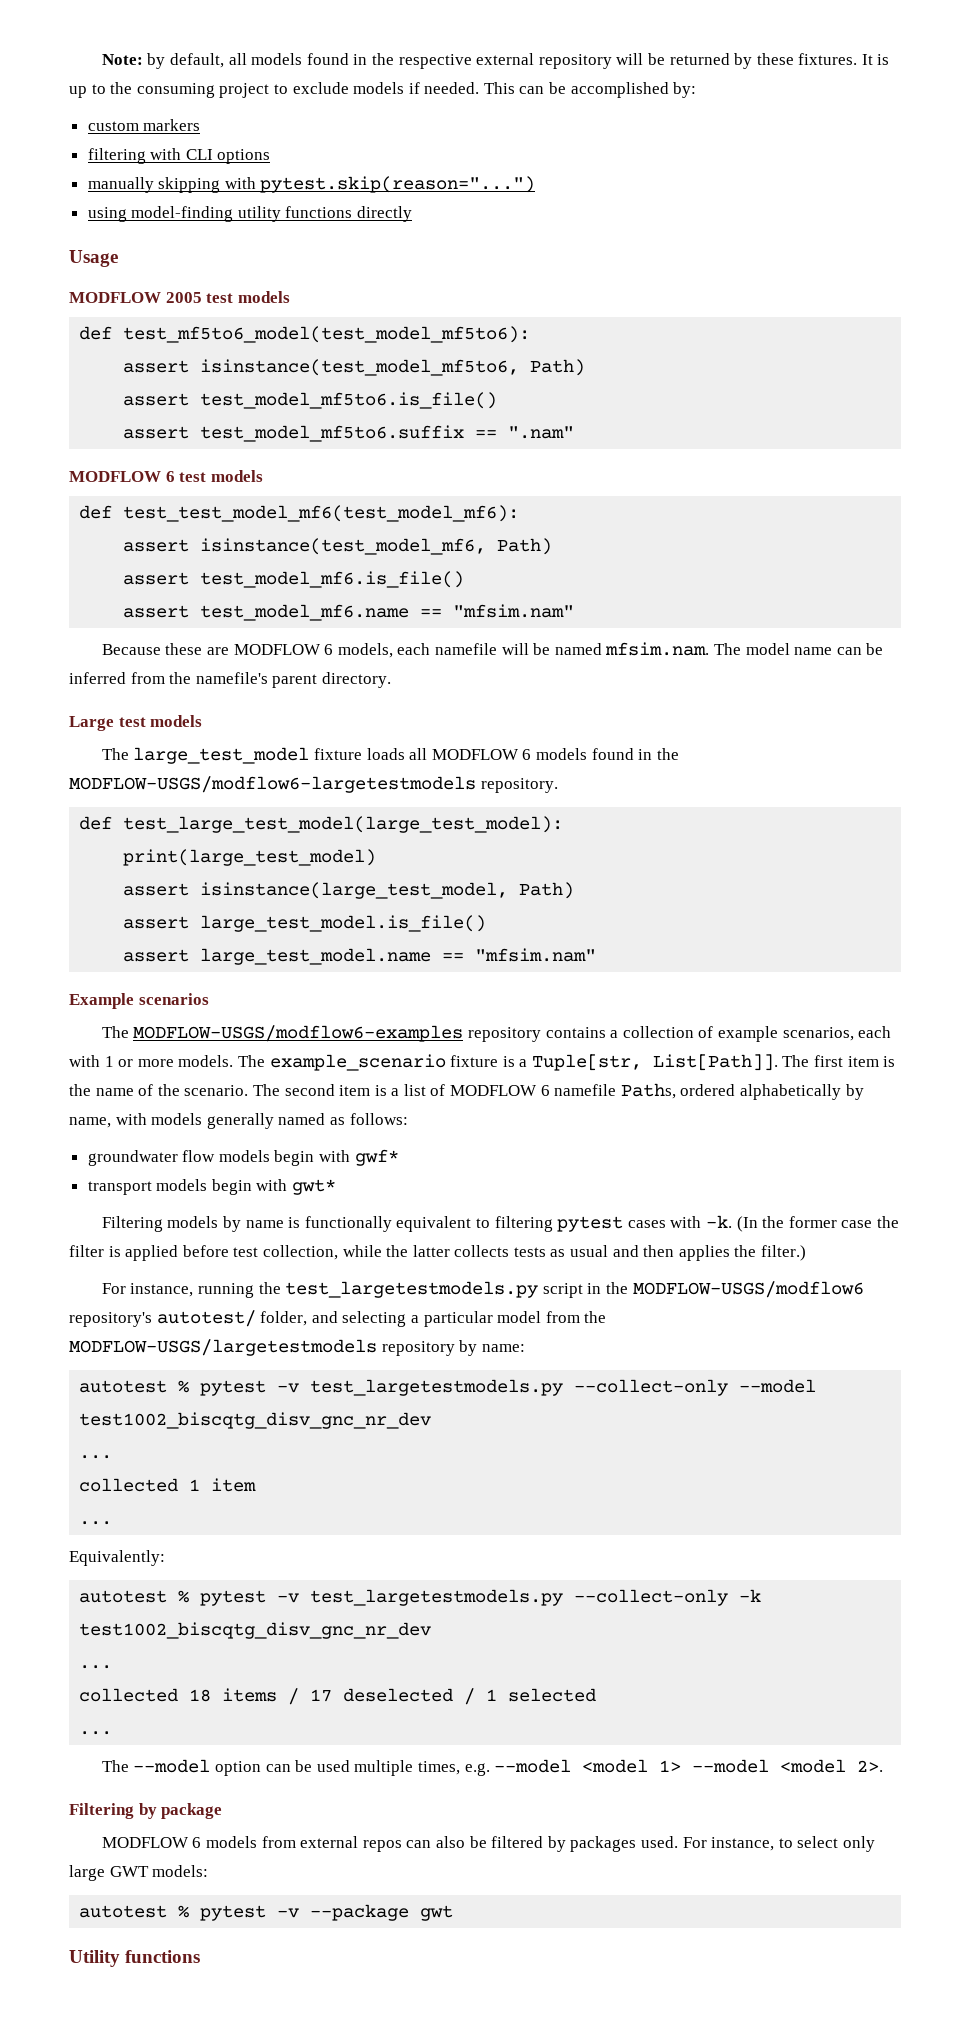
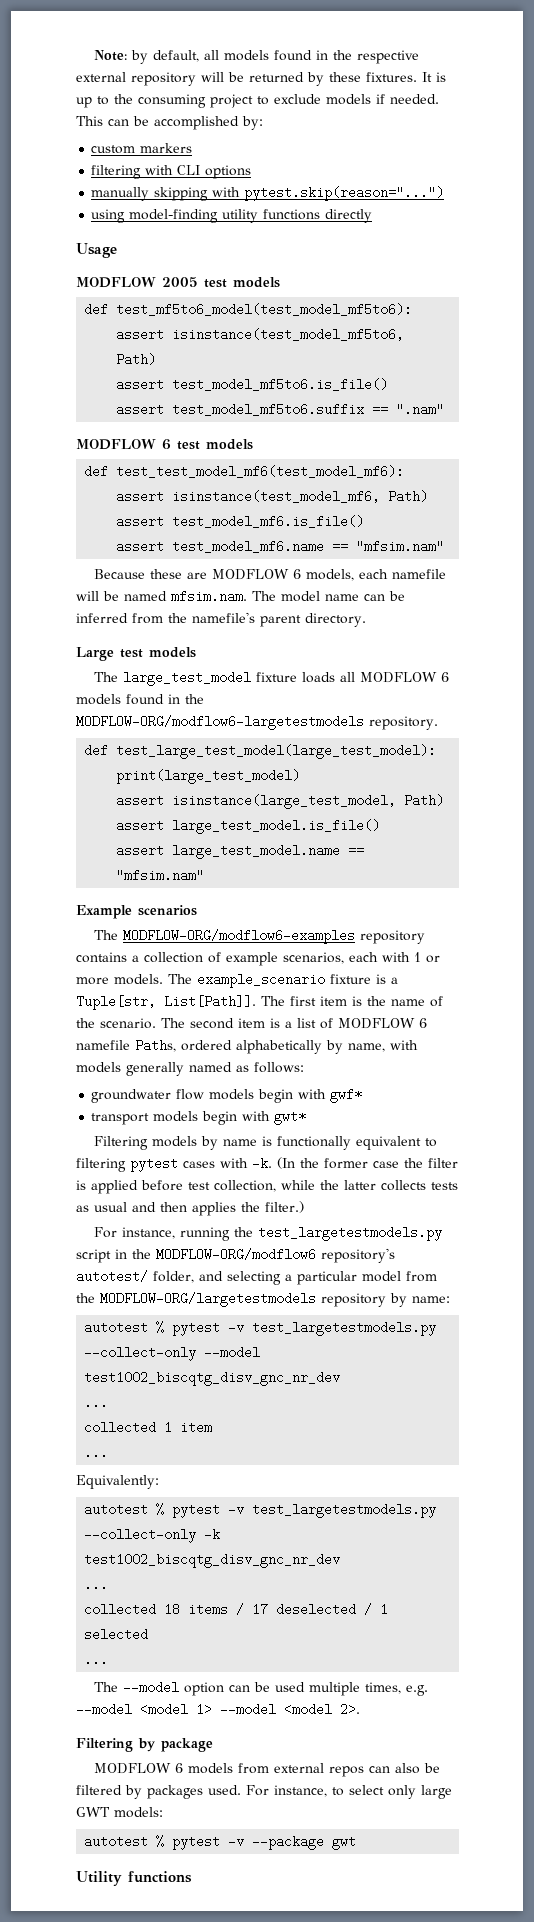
[69,776,476,793] MODFLOW-USGS/modflow6-largetestmodels -> [76,715,364,730] MODFLOW-ORG/modflow6-largetestmodels
[133,1025,464,1042] MODFLOW-USGS/modflow6-examples -> [123,929,356,944] MODFLOW-ORG/modflow6-examples
[632,1281,864,1298] MODFLOW-USGS/modflow6 -> [156,1248,316,1261] MODFLOW-ORG/modflow6
[69,1339,377,1356] MODFLOW-USGS/largetestmodels -> [100,1292,316,1307] MODFLOW-ORG/largetestmodels

